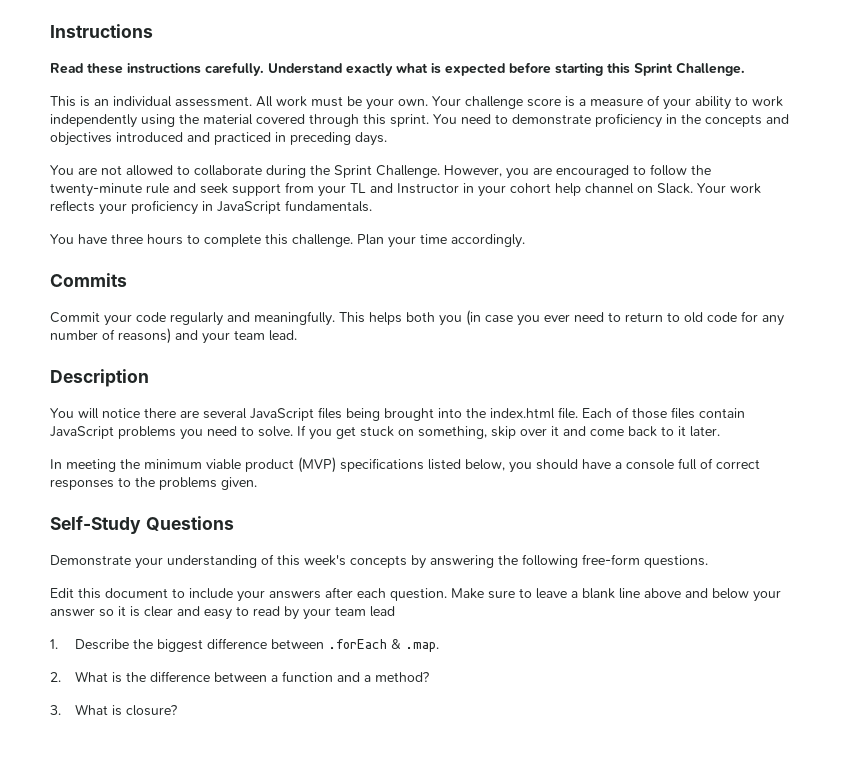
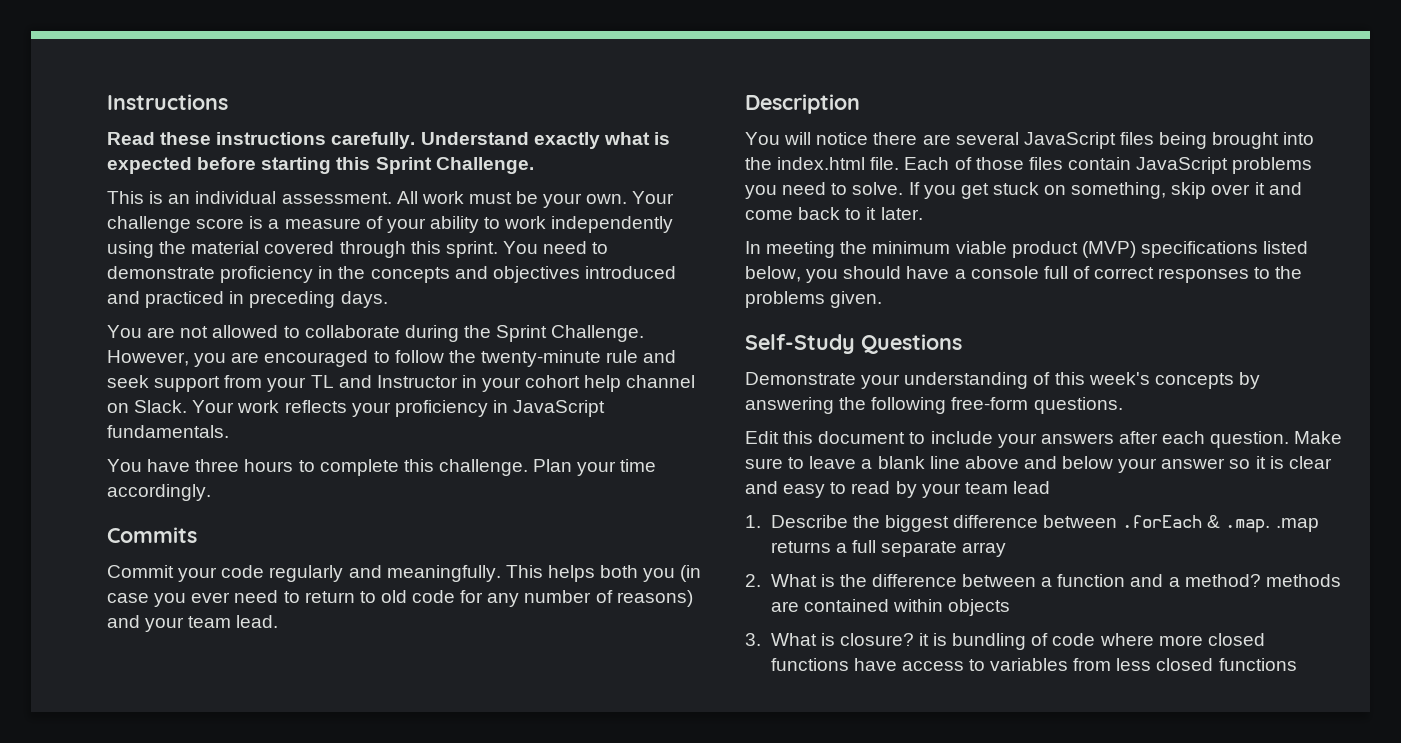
(440, 647) none -> [1275,518,1319,532] [770,540,1007,557] .map returns a full separate array
(430, 677) none -> [1265,574,1341,587] [770,599,1010,616] methods are contained within objects
(178, 710) none -> [918,633,1265,650] [770,658,1297,671] it is bundling of code where more closed functions have access to variables from less closed functions

